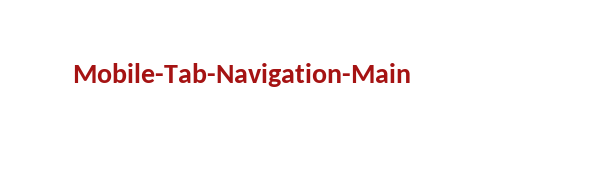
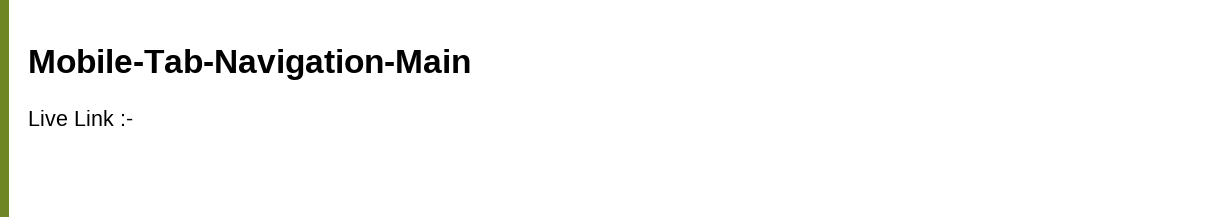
(411, 75) none -> [28,110,133,126] // Live Link :-

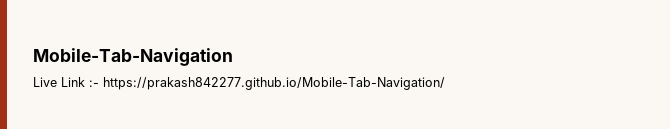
[28,49,471,80] Mobile-Tab-Navigation-Main -> [33,48,233,66] Mobile-Tab-Navigation
(133, 120) none -> [103,77,445,90] https://prakash842277.github.io/Mobile-Tab-Navigation/

